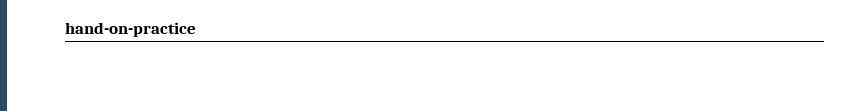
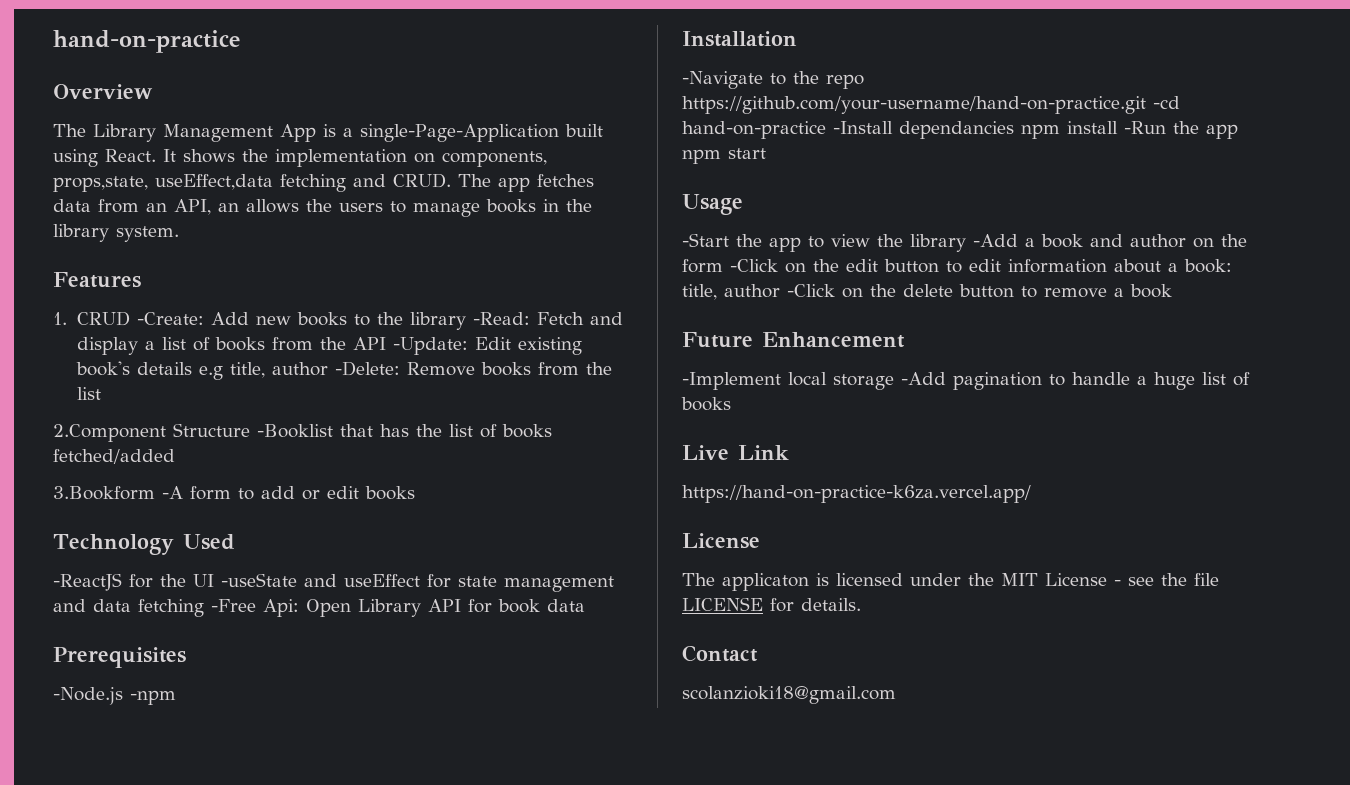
[65,22,196,37] hand-on-practice -> [53,30,240,53] [53,84,153,99] [53,124,603,142] [53,149,547,167] [53,173,594,192] [53,199,592,217] [53,224,179,242] [53,272,141,288] [53,311,623,330] [76,337,582,355] [75,361,612,380] [76,387,101,400] [53,423,552,442] [53,449,175,464] [53,486,415,500] [53,534,235,555] [53,573,614,592] [53,599,585,617] [53,647,186,668] [53,687,176,705] [682,31,797,47] [682,71,864,89] [682,96,1180,114] [682,121,1238,139] [682,148,766,164] [682,194,743,215] [682,233,1247,252] [682,259,1232,273] [682,284,1172,300] [682,332,905,348] [682,372,1250,390] [681,397,731,411] [682,445,789,460] [682,485,1031,503] [682,533,760,549] [682,573,1219,591] [682,597,861,612] [682,645,758,662] [682,686,896,704] hand-on-practice // Overview // The Library Management App is a single-Page-Application built using React. It shows the implementation on components, props,state, useEffect,data fetching and CRUD. The app fetches data from an API, an allows the users to manage books in the library system. // Features // 1. CRUD -Create: Add new books to the library -Read: Fetch and display a list of books from the API -Update: Edit existing book's details e.g title, author -Delete: Remove books from the list // 2.Component Structure -Booklist that has the list of books fetched/added // 3.Bookform -A form to add or edit books // Technology Used // -ReactJS for the UI -useState and useEffect for state management and data fetching -Free Api: Open Library API for book data // Prerequisites // -Node.js -npm // Installation // -Navigate to the repo https://github.com/your-username/hand-on-practice.git -cd hand-on-practice -Install dependancies npm install -Run the app npm start // Usage // -Start the app to view the library -Add a book and author on the form -Click on the edit button to edit information about a book: title, author -Click on the delete button to remove a book // Future Enhancement // -Implement local storage -Add pagination to handle a huge list of books // Live Link // https://hand-on-practice-k6za.vercel.app/ // License // The applicaton is licensed under the MIT License - see the file LICENSE for details. // Contact // scolanzioki18@gmail.com

